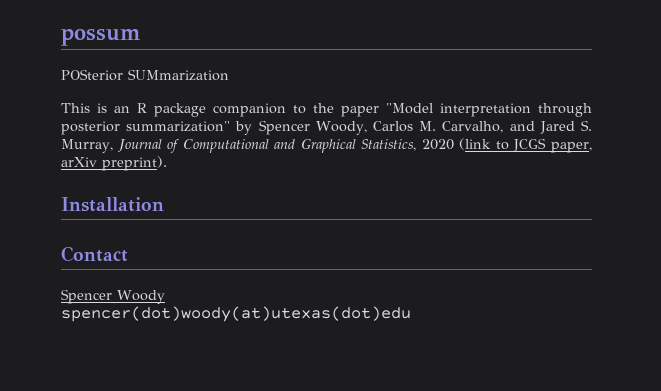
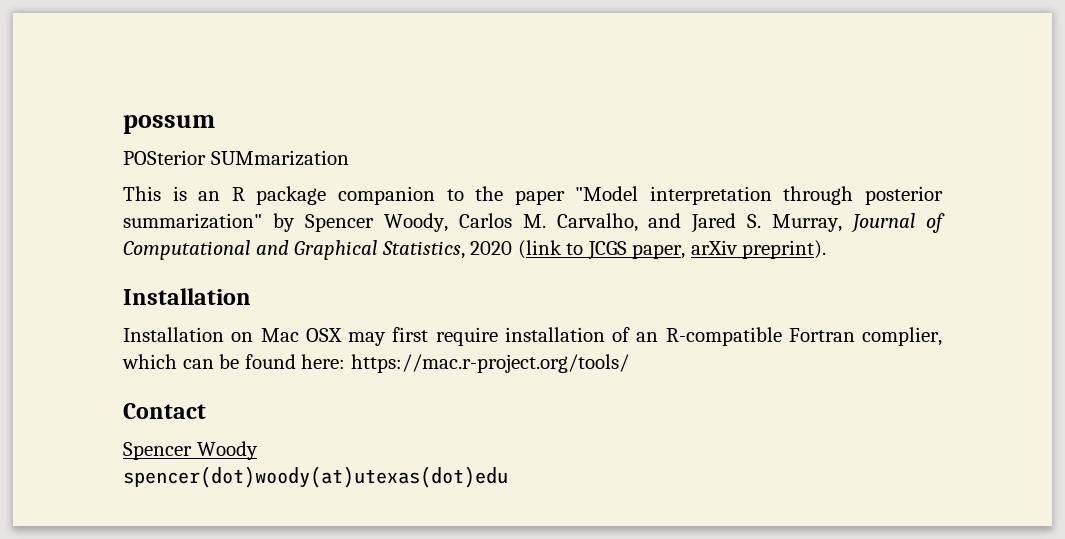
(164, 204) none -> [123,327,942,346] [122,354,629,373] // Installation on Mac OSX may first require installation of an R-compatible Fortran complier, which can be found here: https://mac.r-project.org/tools/

